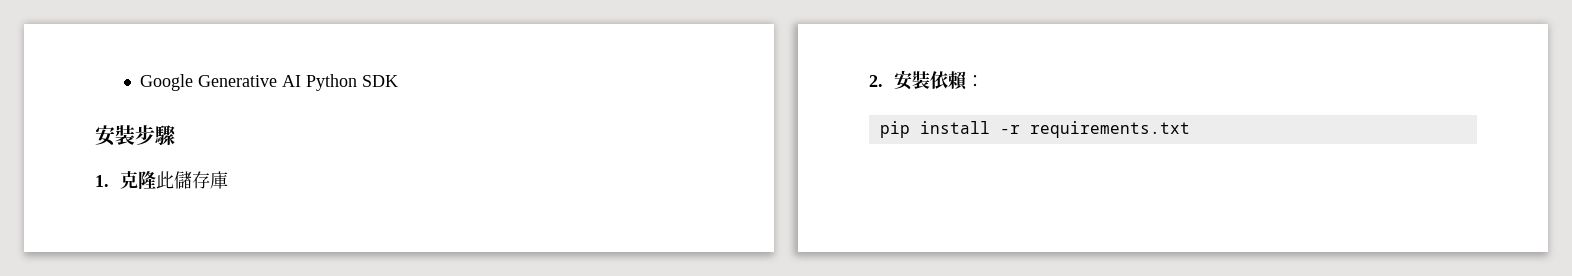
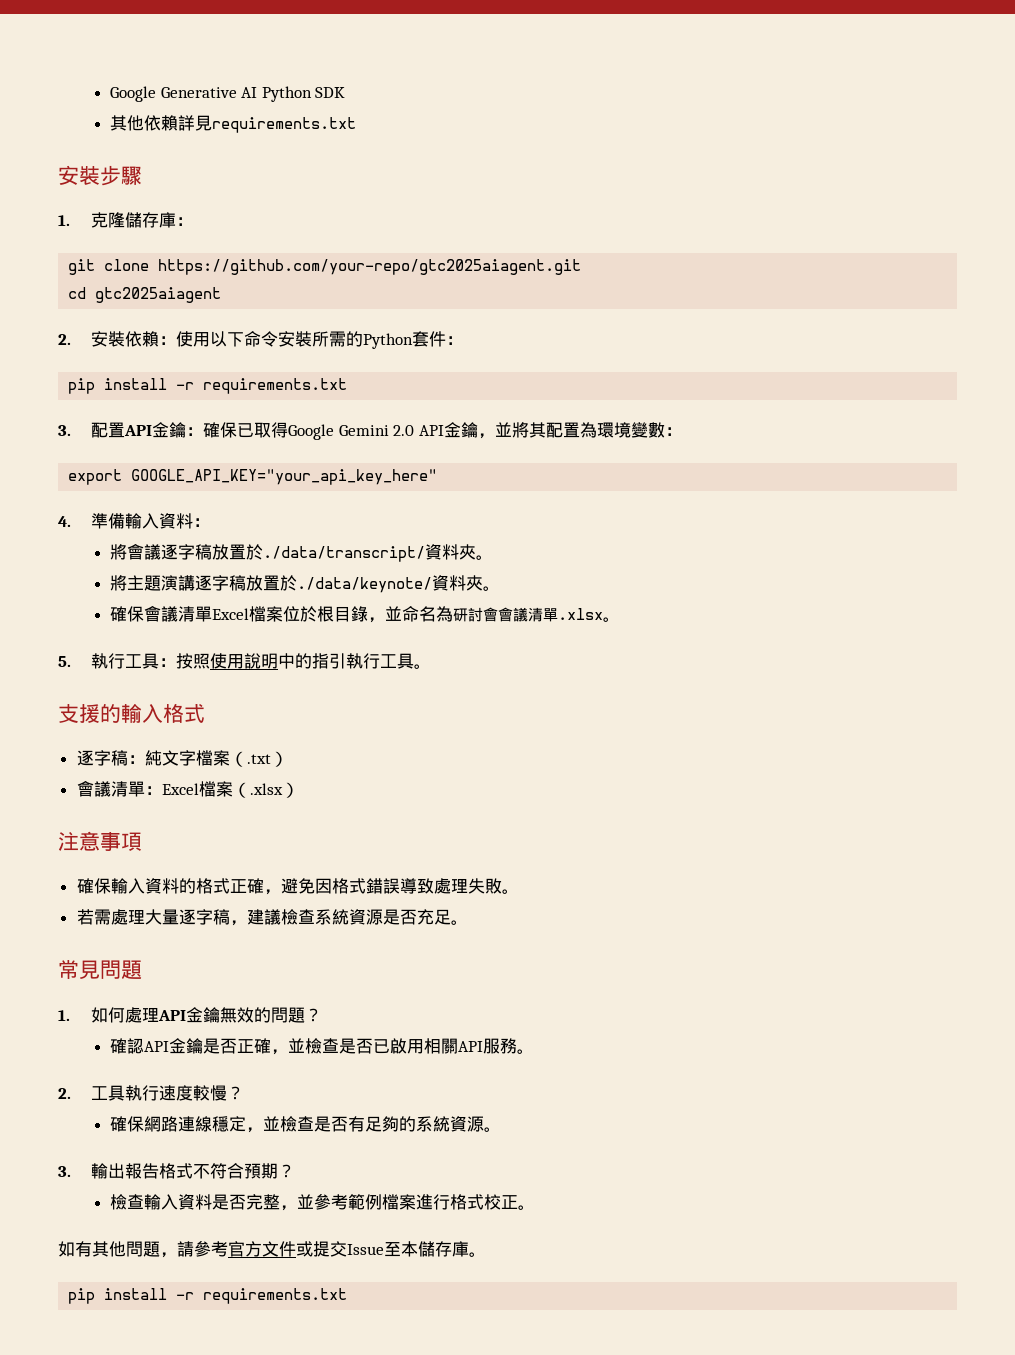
(398, 81) none -> [109,115,356,133] // 其他依賴詳見requirements.txt
[156,171,229,189] 此儲存庫 -> [125,212,194,228] [68,259,582,275] [68,287,222,303] 儲存庫： // git clone https://github.com/your-repo/gtc2025aiagent.git // cd gtc2025aiagent
(985, 81) none -> [176,331,464,349] [68,378,348,394] [58,422,683,440] [68,469,438,485] [58,513,211,529] [109,543,493,562] [109,575,500,593] [109,605,620,623] [58,653,432,669] [58,703,205,723] [76,750,288,767] [76,780,299,798] [58,831,142,851] [76,878,519,895] [76,909,468,926] [58,960,142,980] [58,1007,323,1023] [109,1038,534,1055] [58,1085,245,1101] [109,1116,501,1133] [58,1163,296,1179] [109,1193,535,1211] [58,1240,486,1258] 使用以下命令安裝所需的Python套件： // pip install -r requirements.txt // 3.配置API金鑰：確保已取得Google Gemini 2.0 API金鑰，並將其配置為環境變數： // export GOOGLE_API_KEY="your_api_key_here" // 4.準備輸入資料： // 將會議逐字稿放置於./data/transcript/資料夾。 // 將主題演講逐字稿放置於./data/keynote/資料夾。 // 確保會議清單Excel檔案位於根目錄，並命名為研討會會議清單.xlsx。 // 5.執行工具：按照使用說明中的指引執行工具。 // 支援的輸入格式 // 逐字稿：純文字檔案（.txt） // 會議清單：Excel檔案（.xlsx） // 注意事項 // 確保輸入資料的格式正確，避免因格式錯誤導致處理失敗。 // 若需處理大量逐字稿，建議檢查系統資源是否充足。 // 常見問題 // 1.如何處理API金鑰無效的問題？ // 確認API金鑰是否正確，並檢查是否已啟用相關API服務。 // 2.工具執行速度較慢？ // 確保網路連線穩定，並檢查是否有足夠的系統資源。 // 3.輸出報告格式不符合預期？ // 檢查輸入資料是否完整，並參考範例檔案進行格式校正。 // 如有其他問題，請參考官方文件或提交Issue至本儲存庫。

